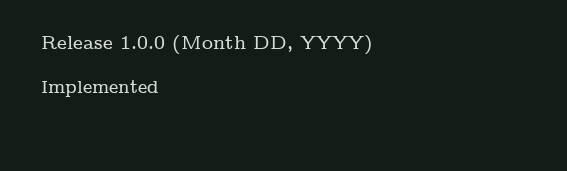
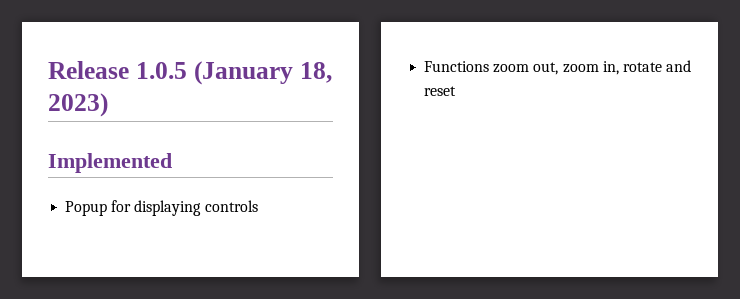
[120,35,373,55] [41,80,159,97] 1.0.0 (Month DD, YYYY) // Implemented -> [135,61,332,85] [48,93,108,117] [48,153,172,173] [65,200,258,216] [424,60,692,75] [424,86,457,96] 1.0.5 (January 18, 2023) // Implemented // Popup for displaying controls // Functions zoom out, zoom in, rotate and reset

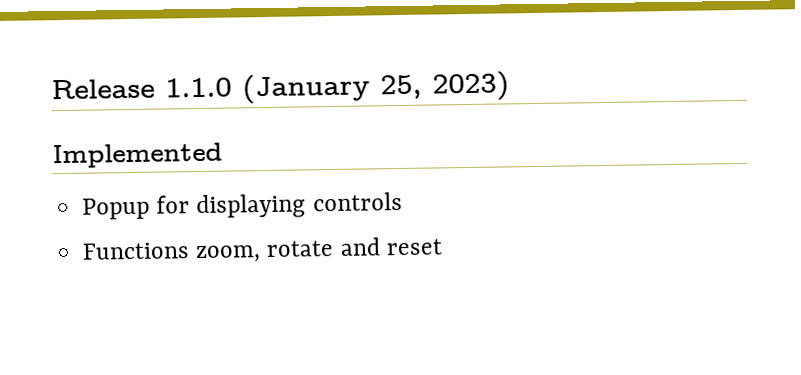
[135,61,332,85] 1.0.5 (January 18, -> [165,73,422,104] 1.1.0 (January 25,
[493,61,619,75] zoom out, zoom in, -> [195,245,262,264] zoom,

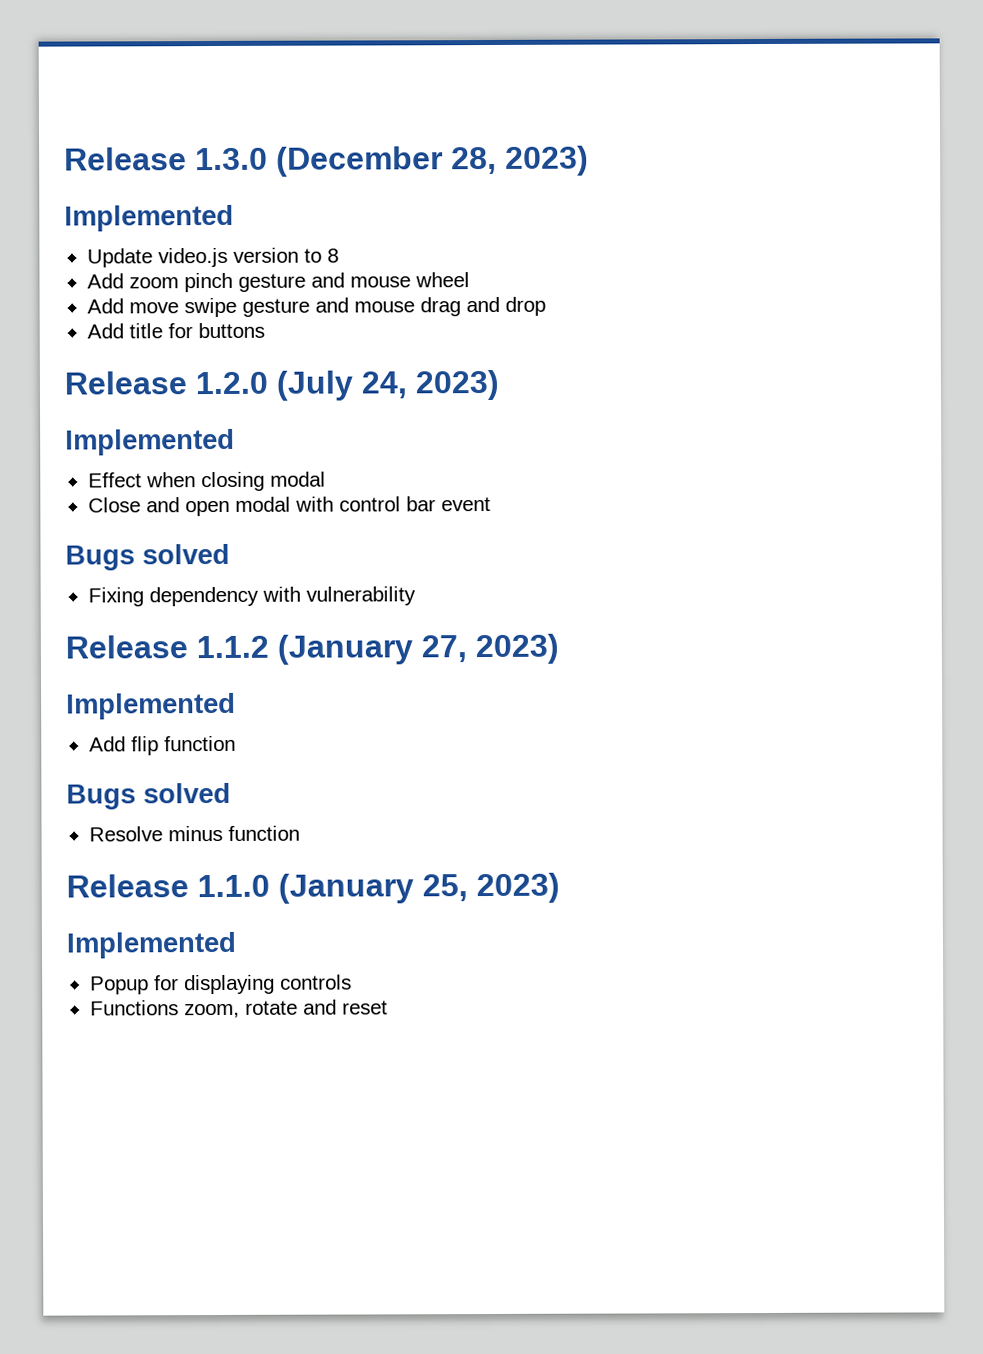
[51,78,155,100] Release -> [64,145,589,177] [64,204,234,232] [86,247,339,268] [86,272,470,293] [86,296,546,318] [86,322,265,339] [64,369,499,401] [65,428,235,456] [87,471,326,492] [87,496,491,517] [65,543,230,571] [87,586,416,607] [65,633,559,665] [66,692,236,720] [88,735,236,756] [66,782,231,810] [88,825,300,842] [66,874,189,898] Release 1.3.0 (December 28, 2023) // Implemented // Update video.js version to 8 // Add zoom pinch gesture and mouse wheel // Add move swipe gesture and mouse drag and drop // Add title for buttons // Release 1.2.0 (July 24, 2023) // Implemented // Effect when closing modal // Close and open modal with control bar event // Bugs solved // Fixing dependency with vulnerability // Release 1.1.2 (January 27, 2023) // Implemented // Add flip function // Bugs solved // Resolve minus function // Release

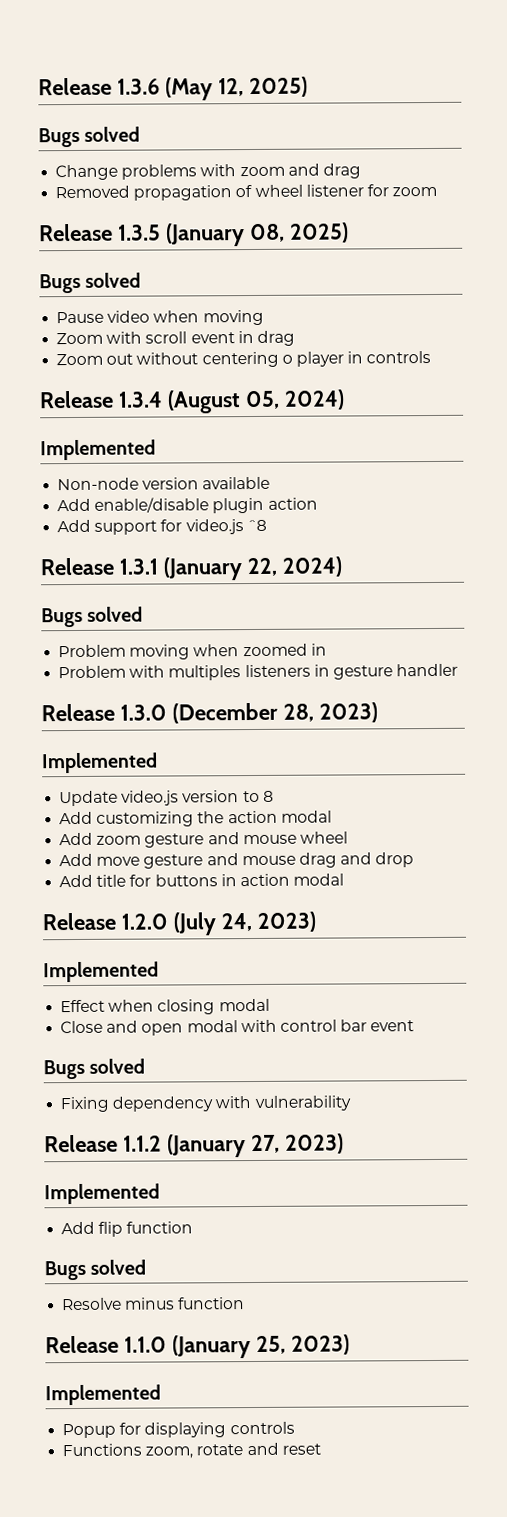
[64,147,187,171] Release -> [38,76,308,101] [38,126,141,148] [55,163,361,181] [55,184,438,201] [39,222,349,247] [39,272,142,294] [56,309,264,326] [56,330,295,346] [56,350,432,368] [39,389,345,414] [40,439,156,461] [57,476,271,491] [57,497,318,514] [57,519,267,535] [40,556,342,581] [41,606,144,628] [58,643,327,660] [58,663,459,681] [41,703,115,722] Release 1.3.6 (May 12, 2025) // Bugs solved // Change problems with zoom and drag // Removed propagation of wheel listener for zoom // Release 1.3.5 (January 08, 2025) // Bugs solved // Pause video when moving // Zoom with scroll event in drag // Zoom out without centering o player in controls // Release 1.3.4 (August 05, 2024) // Implemented // Non-node version available // Add enable/disable plugin action // Add support for video.js ˆ8 // Release 1.3.1 (January 22, 2024) // Bugs solved // Problem moving when zoomed in // Problem with multiples listeners in gesture handler // Release
(339, 255) none -> [59,810,332,827] // Add customizing the action modal
[183,272,233,293] pinch -> (142, 840) none
[183,297,237,318] swipe -> (141, 861) none
(265, 330) none -> [220,873,345,887] in action modal

